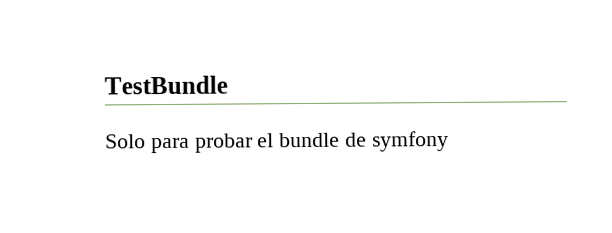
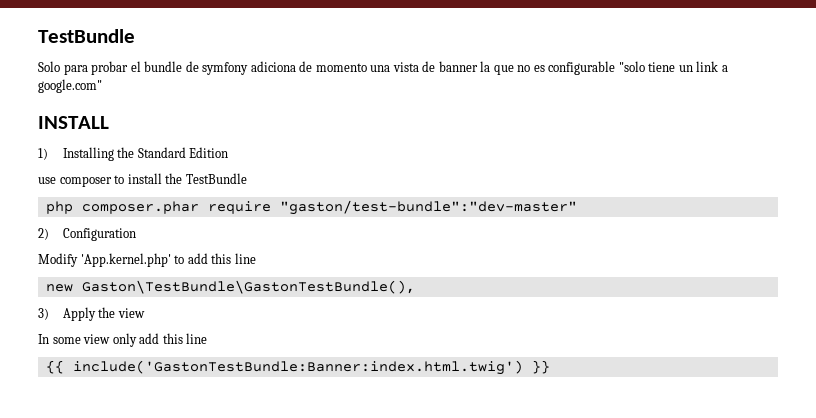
(449, 141) none -> [250,61,728,75] [38,79,102,93] [38,116,109,129] [38,147,229,161] [38,173,247,187] [45,200,577,215] [38,228,136,241] [38,253,256,267] [45,280,415,294] [38,307,145,321] [38,333,208,347] [45,360,550,375] adiciona de momento una vista de banner la que no es configurable "solo tiene un link a google.com" // INSTALL // 1) Installing the Standard Edition // use composer to install the TestBundle // php composer.phar require "gaston/test-bundle":"dev-master" // 2) Configuration // Modify 'App.kernel.php' to add this line // new Gaston\TestBundle\GastonTestBundle(), // 3) Apply the view // In some view only add this line // {{ include('GastonTestBundle:Banner:index.html.twig') }}

